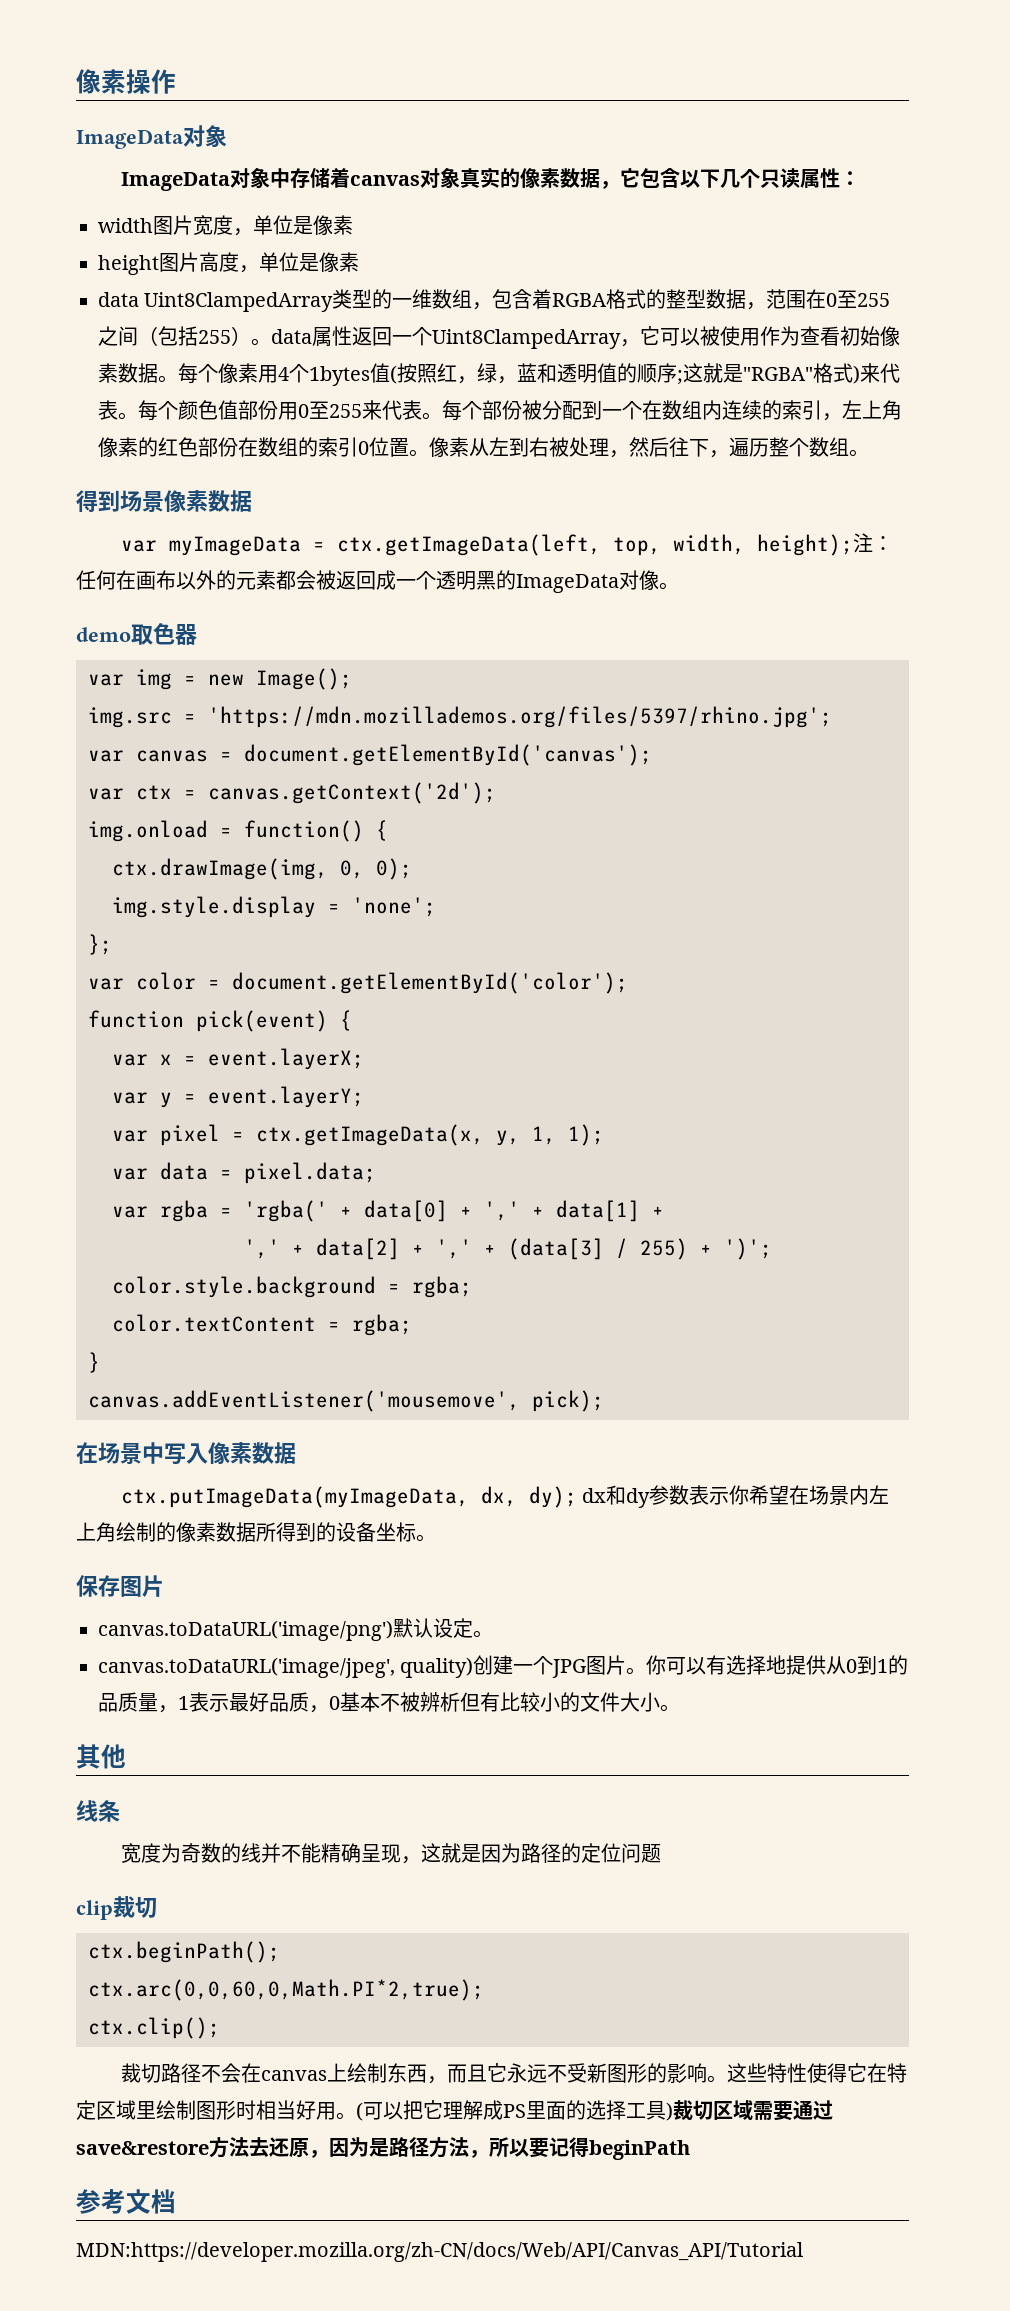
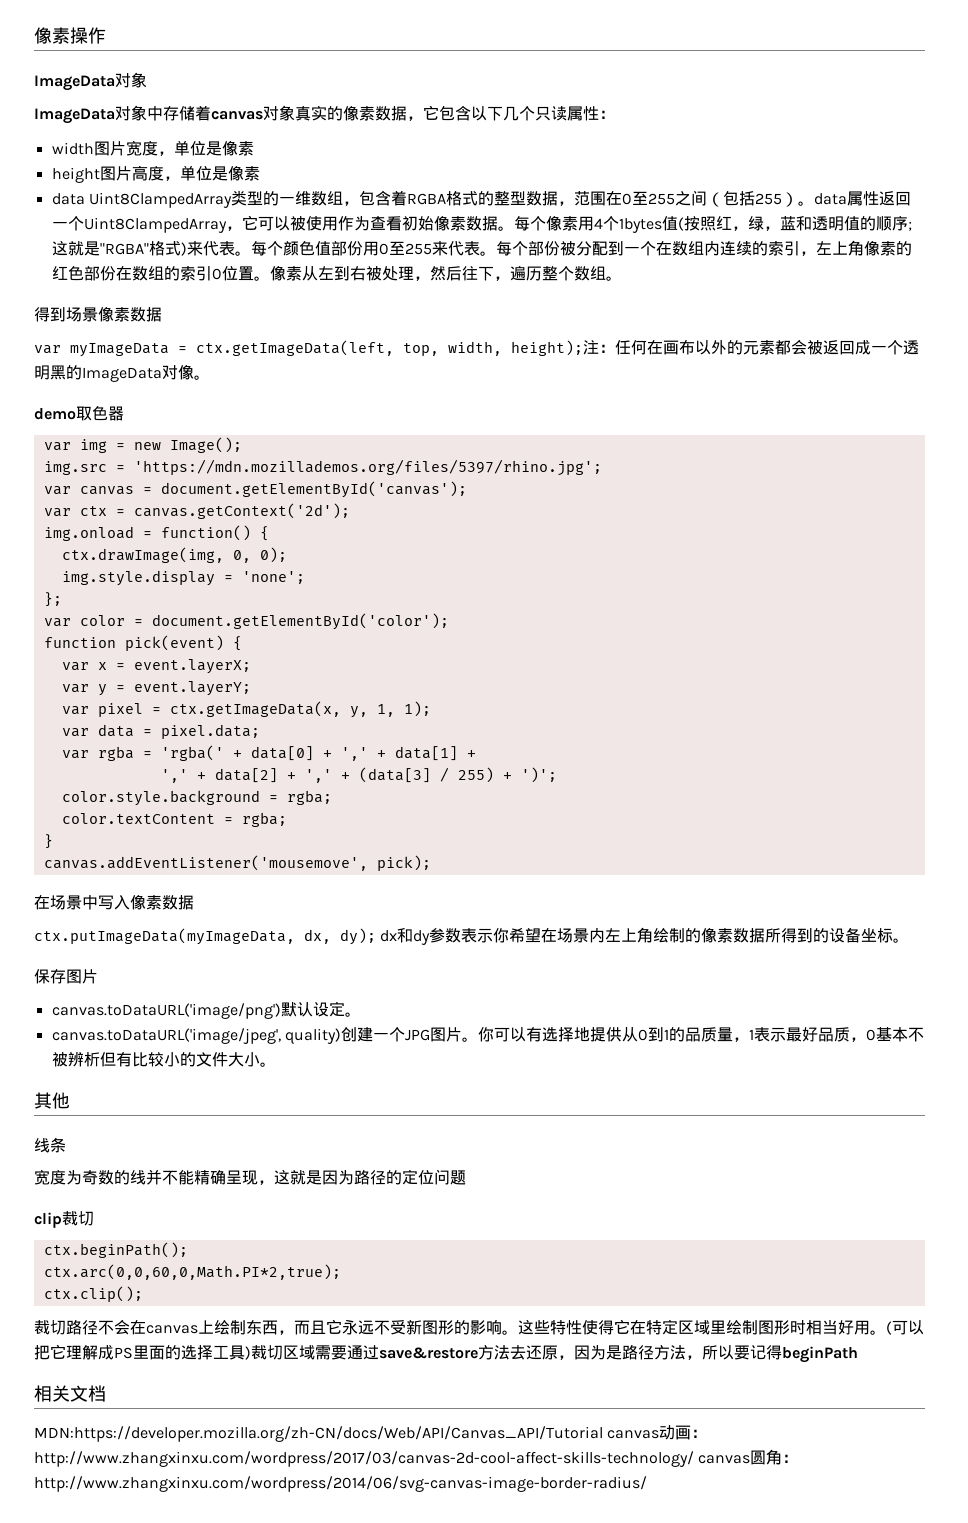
[76,2189,126,2214] 参考 -> [34,1385,70,1402] 相关
(803, 2252) none -> [607,1425,708,1440] [34,1449,799,1467] [34,1476,647,1492] canvas动画：http://www.zhangxinxu.com/wordpress/2017/03/canvas-2d-cool-affect-skills-technology/ canvas圆角：http://www.zhangxinxu.com/wordpress/2014/06/svg-canvas-image-border-radius/

